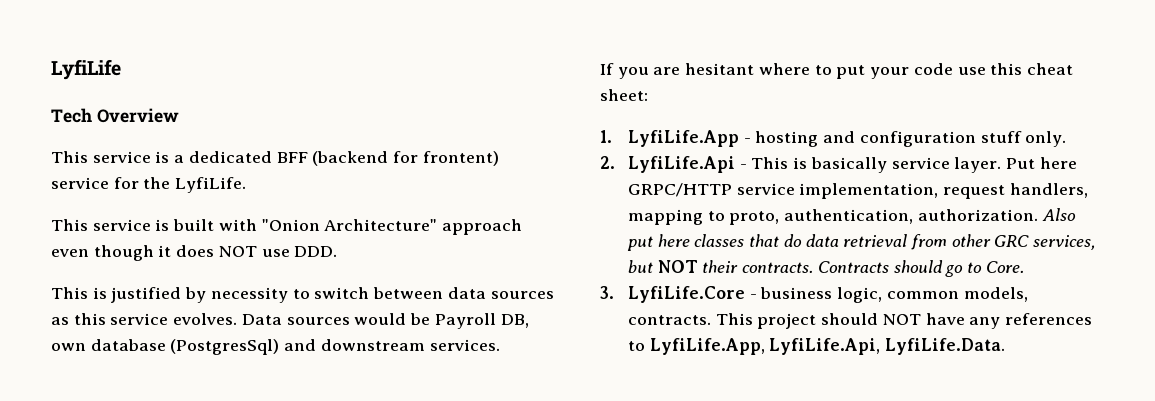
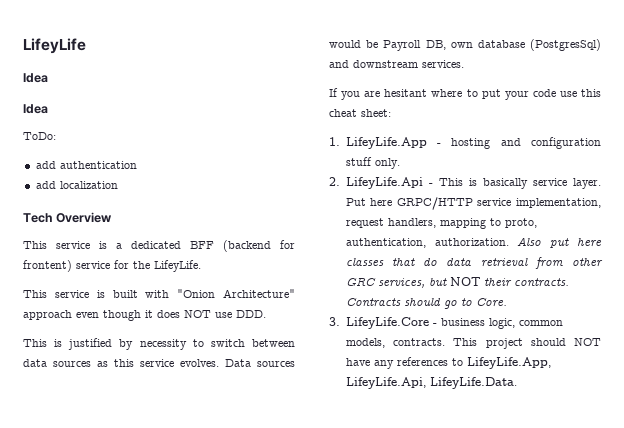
[51,59,121,80] LyfiLife -> [23,38,86,54] [23,73,48,83] [23,104,48,114] [23,132,56,140] [35,161,137,169] [35,181,118,189] LifeyLife // Idea // Idea // ToDo: // add authentication // add localization
[175,177,247,193] LyfiLife. -> [154,260,201,272] LifeyLife.
[627,130,739,147] LyfiLife.App -> [345,137,427,149] LifeyLife.App
[627,156,735,173] LyfiLife.Api -> [345,177,423,189] LifeyLife.Api
[627,286,745,303] LyfiLife.Core -> [345,317,429,329] LifeyLife.Core
[649,338,1006,355] LyfiLife.App, LyfiLife.Api, LyfiLife.Data. -> [466,357,551,369] [345,377,517,389] LifeyLife.App, LifeyLife.Api, LifeyLife.Data.

